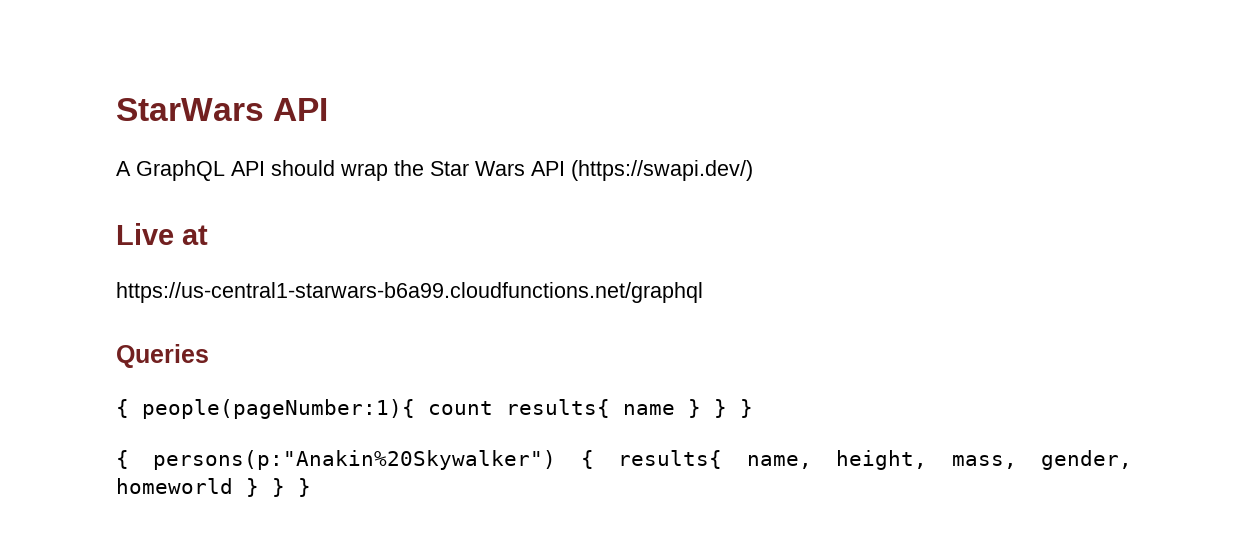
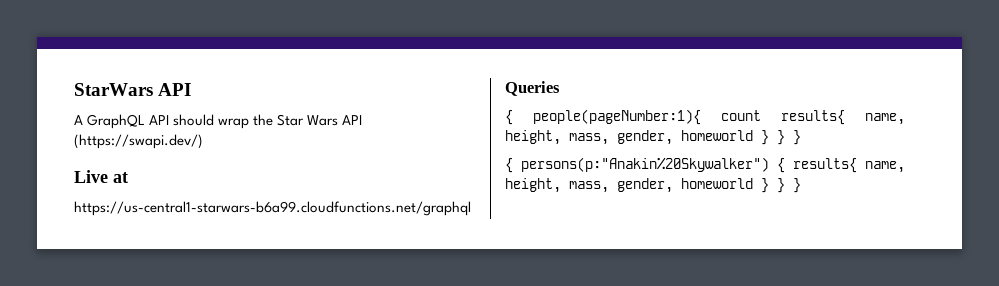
[623,404,675,415] name -> [865,113,905,125] [505,130,753,145] name, height, mass, gender, homeworld

